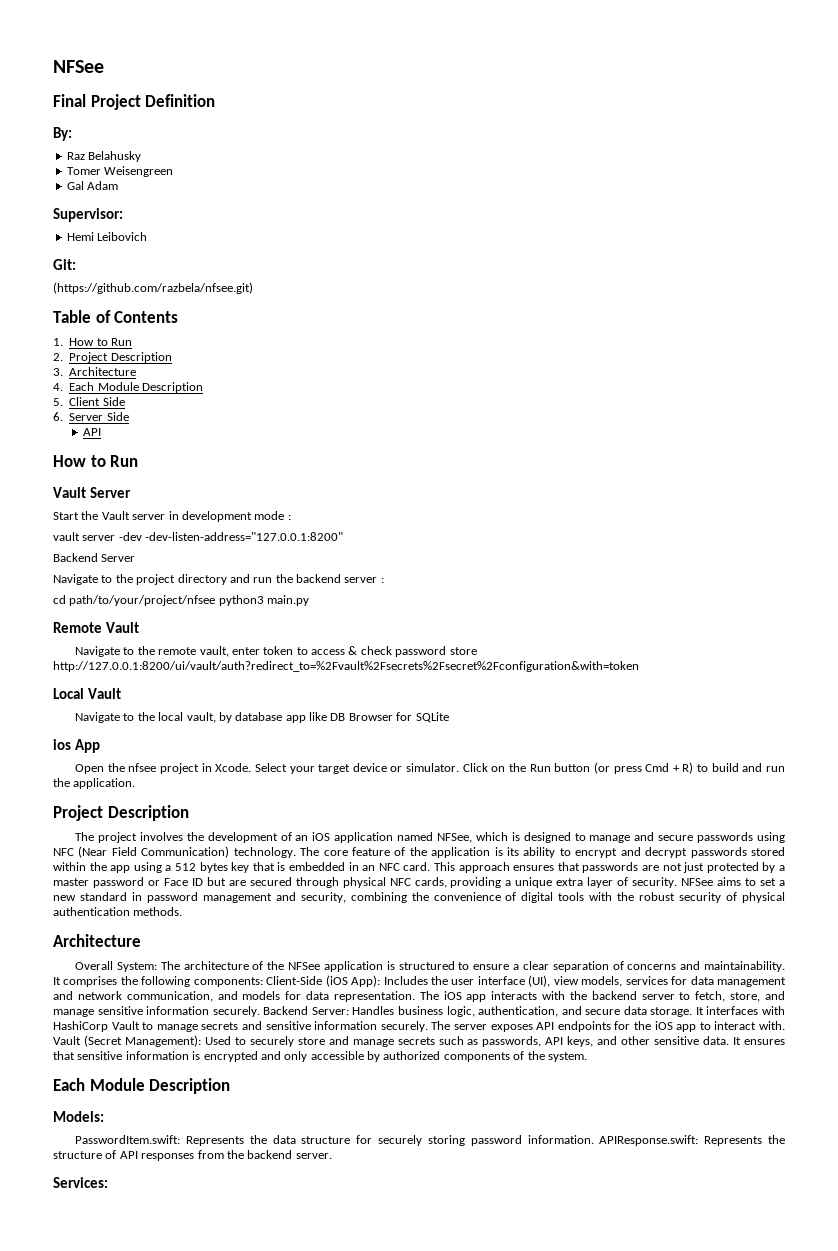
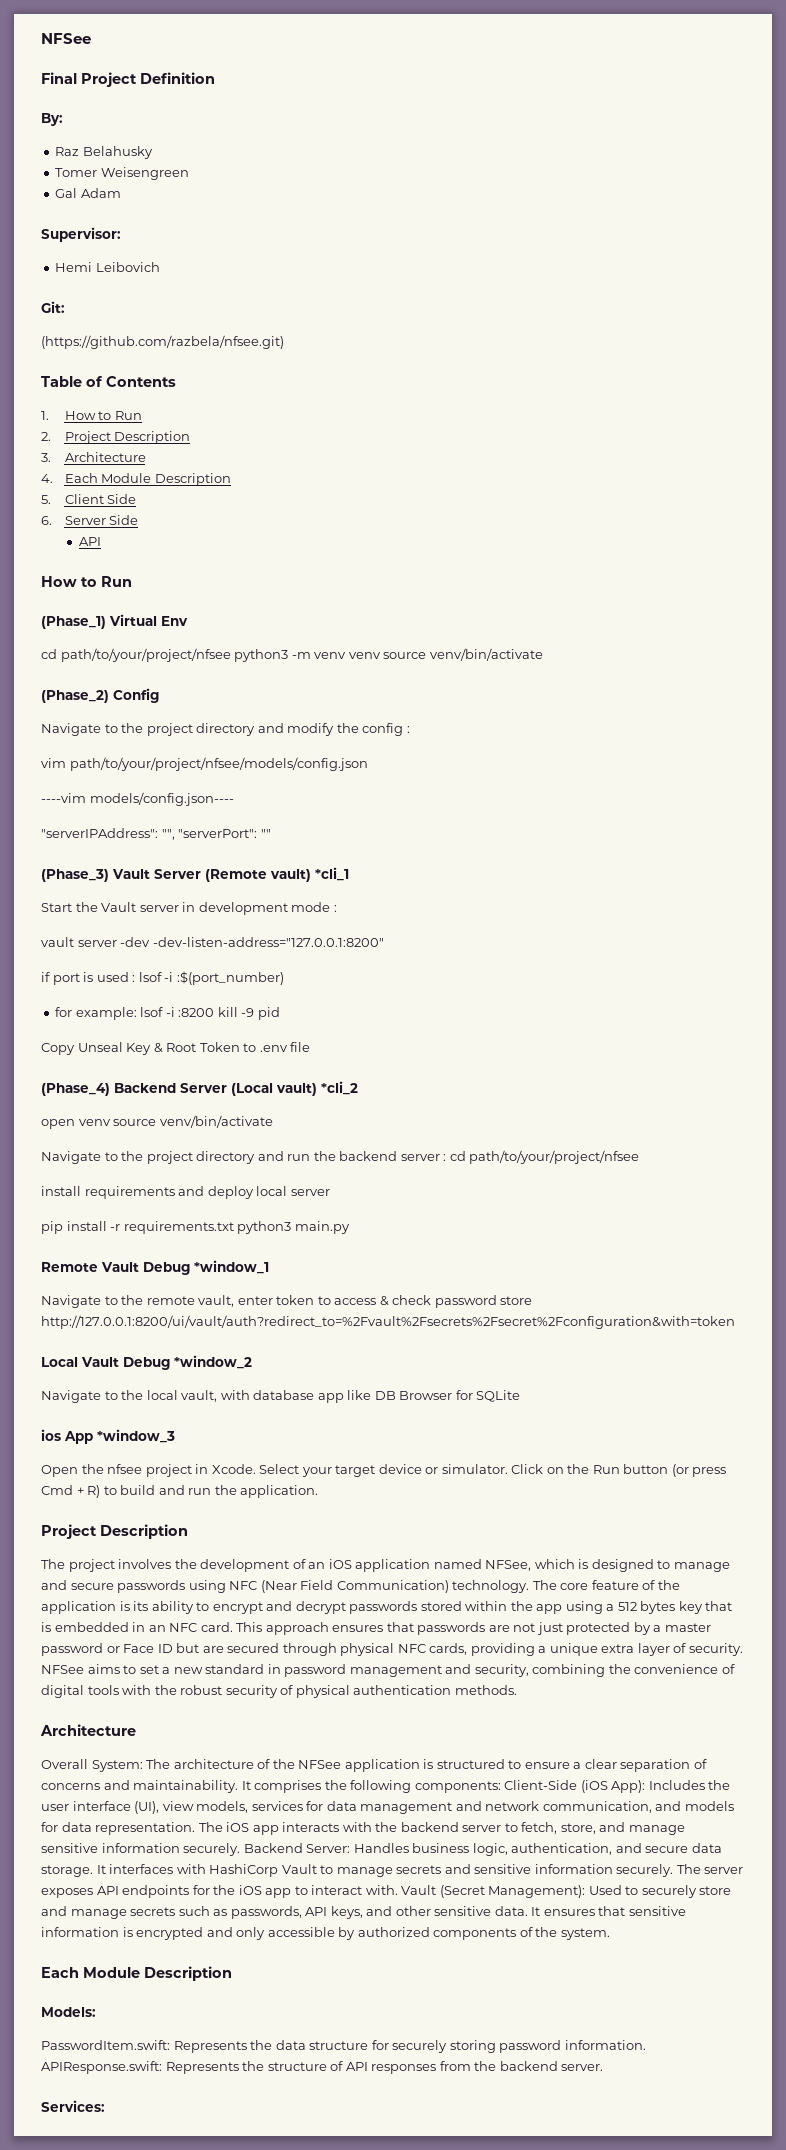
(139, 461) none -> [41,614,188,629] [41,648,543,662] [41,688,159,703] [41,723,410,736] [41,757,368,771] [41,792,234,806] [41,828,271,840] [41,869,109,882] (Phase_1) Virtual Env // cd path/to/your/project/nfsee python3 -m venv venv source venv/bin/activate // (Phase_2) Config // Navigate to the project directory and modify the config : // vim path/to/your/project/nfsee/models/config.json // ----vim models/config.json---- // "serverIPAddress": "", "serverPort": "" // (Phase_3)
(131, 492) none -> [205,867,349,882] (Remote vault) *cli_1
[53,553,136,562] Backend Server -> [41,971,284,985] [55,1007,280,1020] [41,1042,311,1055] [41,1081,358,1096] [41,1115,273,1129] if port is used : lsof -i :$(port_number) // for example: lsof -i :8200 kill -9 pid // Copy Unseal Key & Root Token to .env file // (Phase_4) Backend Server (Local vault) *cli_2 // open venv source venv/bin/activate
[53,595,216,606] // cd path/to/your/project/nfsee -> [449,1150,640,1164] [41,1186,330,1199] [41,1221,234,1234] cd path/to/your/project/nfsee // install requirements and deploy local server // pip install -r requirements.txt
(139, 627) none -> [143,1260,269,1275] Debug *window_1
(121, 693) none -> [123,1355,252,1370] Debug *window_2
[218,712,232,723] by -> [220,1390,250,1400] with
(100, 746) none -> [97,1429,175,1443] *window_3

